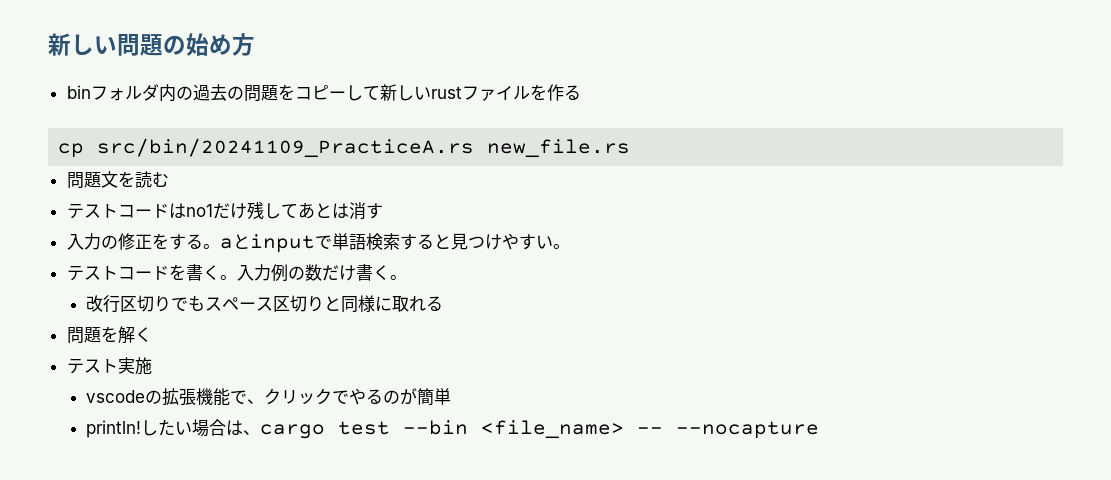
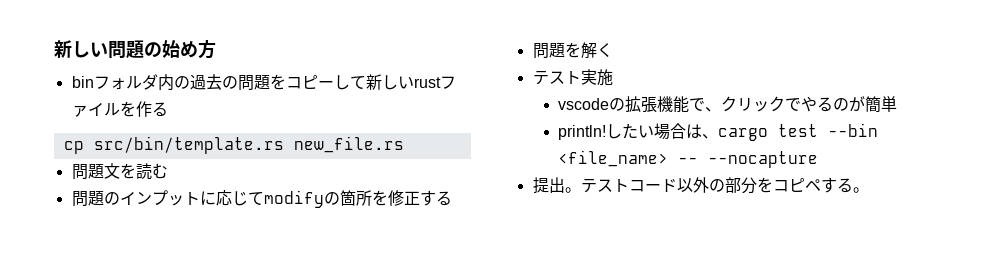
[97,138,475,158] src/bin/20241109_PracticeA.rs -> [93,136,284,154] src/bin/template.rs
[66,202,383,220] [66,233,570,253] [66,264,407,282] [85,295,426,313] テストコードはno1だけ残してあとは消す // 入力の修正をする。aとinputで単語検索すると見つけやすい。 // テストコードを書く。入力例の数だけ書く。 // 改行区切りでもスペース区切りと同様に取れ -> [71,190,436,208] 問題のインプットに応じてmodifyの箇所を修正す
(819, 430) none -> [532,177,869,194] // 提出。テストコード以外の部分をコピペする。

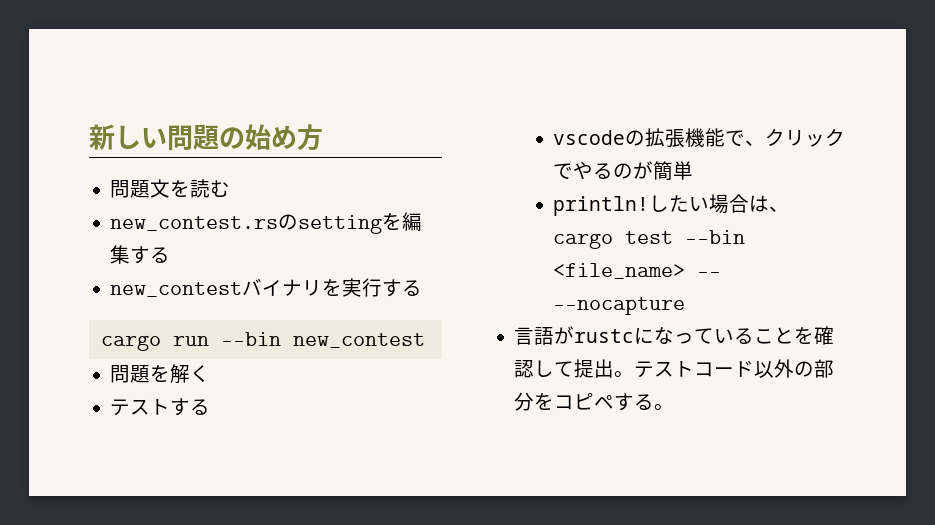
[71,74,456,91] [71,101,168,117] [63,136,404,154] [71,163,168,180] [71,190,452,208] binフォルダ内の過去の問題をコピーして新しいrustファイルを作る // cp src/bin/template.rs new_file.rs // 問題文を読む // 問題のインプットに応じてmodifyの箇所を修正する -> [110,179,231,198] [110,212,423,234] [110,245,171,264] [110,278,423,297] [100,332,425,351] 問題文を読む // new_contest.rsのsettingを編集する // new_contestバイナリを実行する // cargo run --bin new_contest
[580,69,613,86] 実施 -> [170,398,211,416] する
(819, 159) none -> [514,326,835,345] [514,360,575,378] 言語がrustcになっていることを確認して

